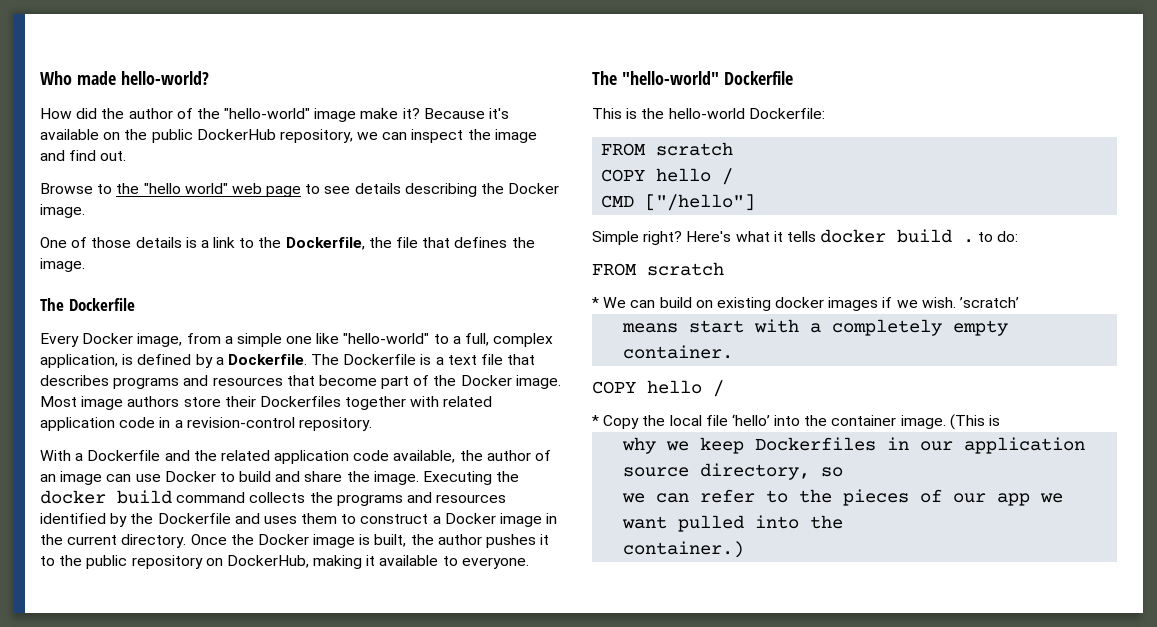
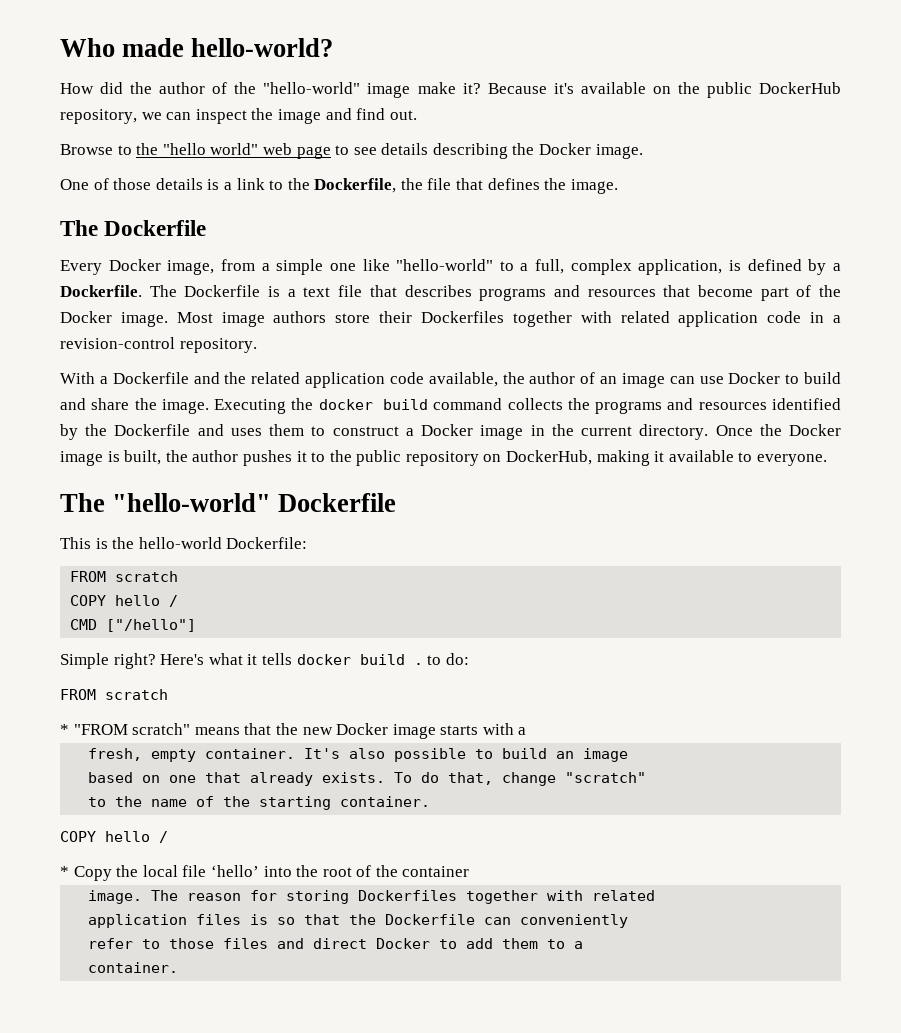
[603,297,1020,311] [622,320,745,333] We can build on existing docker images if we wish. ’scratch’ // means start -> [73,723,479,739] "FROM scratch" means that the new Docker image starts
[832,319,943,336] completely -> [88,748,143,761] // fresh,
(734, 352) none -> [304,748,629,762] [88,772,647,786] [88,796,431,810] It's also possible to build an image // based on one that already exists. To do that, change "scratch" // to the name of the starting container.
[831,414,1001,430] [622,437,1086,454] [623,463,844,480] [622,489,1064,506] [622,515,844,532] [623,541,745,558] container image. (This is // why we keep Dockerfiles in our application source directory, so // we can refer to the pieces of our app we want pulled into the // container.) -> [322,865,470,877] [88,890,656,904] [88,914,629,928] [88,938,584,949] [88,962,179,973] root of the container // image. The reason for storing Dockerfiles together with related // application files is so that the Dockerfile can conveniently // refer to those files and direct Docker to add them to a // container.

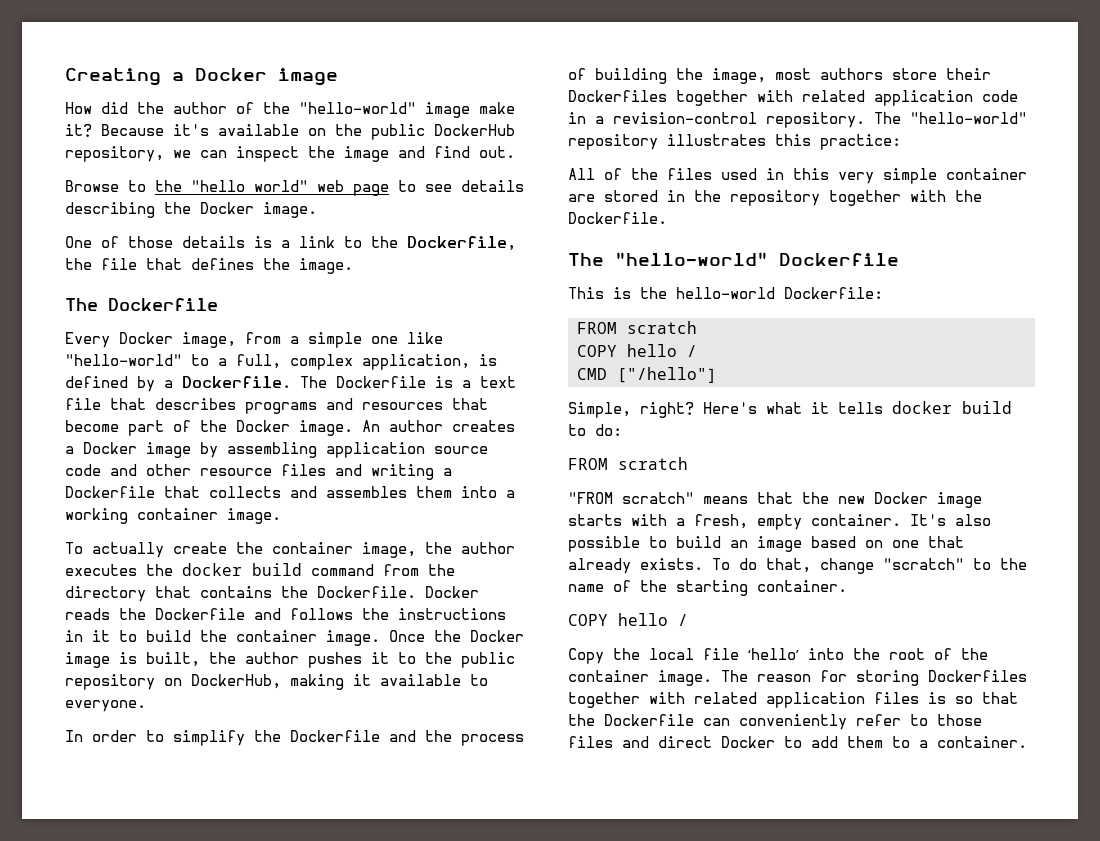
[60,38,334,57] Who made hello-world? -> [65,68,338,86] Creating a Docker image
[176,311,842,327] [60,337,257,353] [60,372,842,388] [60,398,841,414] [60,424,709,440] Most image authors store their Dockerfiles together with related application code in a revision-control repository. // With a Dockerfile and the related application code available, the author of an image can use Docker to build and share the image. Executing the docker build command collects the programs and resources identified by the Dockerfile and uses them to construct a Docker image in the current directory. -> [362,420,515,432] [65,442,488,458] [65,464,452,480] [65,486,515,498] [65,508,281,524] [65,542,515,558] [65,563,455,576] [65,586,479,602] [65,608,506,620] [65,630,380,646] An author creates a Docker image by assembling application source code and other resource files and writing a Dockerfile that collects and assembles them into a working container image. // To actually create the container image, the author executes the docker build command from the directory that contains the Dockerfile. Docker reads the Dockerfile and follows the instructions in it to build the container image.
(828, 460) none -> [65,730,524,746] [568,68,991,84] [568,90,1018,106] [568,112,1027,128] [568,134,901,150] [568,168,1027,184] [568,190,982,206] [568,212,667,224] // In order to simplify the Dockerfile and the process of building the image, most authors store their Dockerfiles together with related application code in a revision-control repository. The "hello-world" repository illustrates this practice: // All of the files used in this very simple container are stored in the repository together with the Dockerfile.
[60,653,109,669] Simple -> [568,402,631,418] Simple,
[413,663,423,665] . -> (1012, 407) none
[60,724,69,735] * -> (688, 463) none
(527, 731) // -> (685, 522) none
(629, 755) // -> (802, 544) none
(647, 777) // -> (964, 564) none
[60,866,69,877] * -> (688, 620) none
(470, 871) // -> (649, 676) none
(656, 895) // -> (757, 698) none
(629, 921) // -> (847, 722) none
(584, 945) // -> (928, 744) none

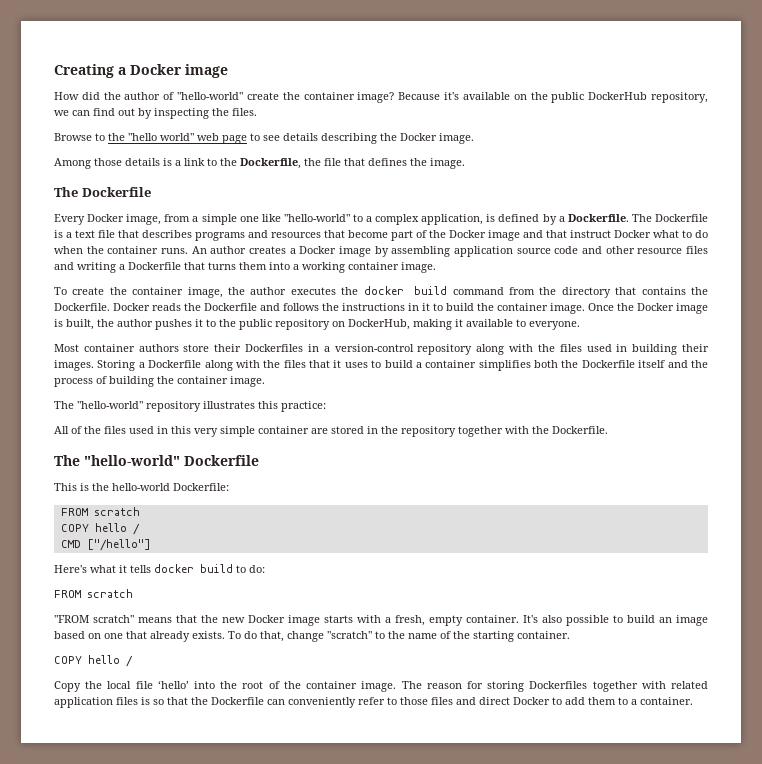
[263,102,515,118] [65,124,92,137] the "hello-world" image make it? -> [177,92,395,103] "hello-world" create the container image?
[236,146,515,162] inspect the image and find out. -> [93,108,257,119] find out by inspecting the files.
[65,236,119,248] One of -> [54,158,91,169] Among
[236,354,281,369] full, -> (373, 219) none
[299,420,353,436] image. -> [488,230,708,241] [54,246,188,254] image and that instruct Docker what to do when the container runs.
[209,486,407,498] collects and assembles -> [208,262,236,270] turns
[92,542,164,558] actually -> (67, 291) none
[65,730,380,746] In order to simplify the Dockerfile -> [54,344,709,355] [54,360,666,371] Most container authors store their Dockerfiles in a version-control repository along with the files used in building their images. Storing a Dockerfile along with the files that it uses to build a container simplifies both the Dockerfile itself
[712,68,991,84] [568,90,1018,106] [568,112,865,128] image, most authors store their Dockerfiles together with related application code in a revision-control repository. -> [177,376,265,387] container image. //
[568,402,694,418] Simple, right? -> (151, 545) none

